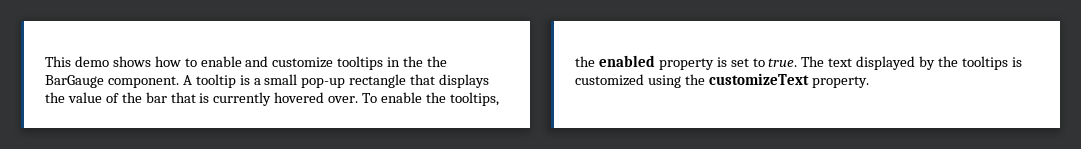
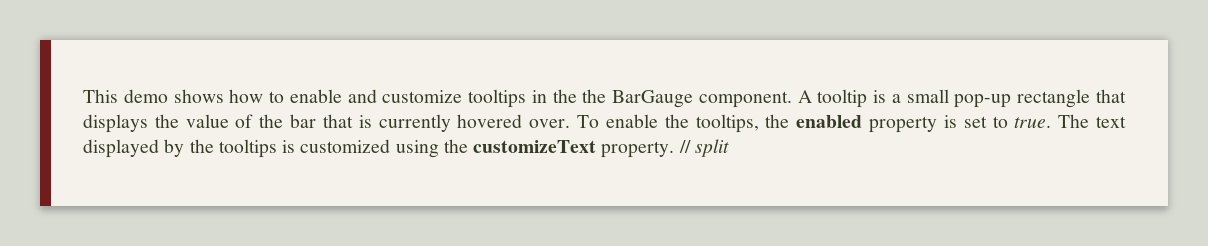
(869, 82) none -> [678,139,729,157] // split

